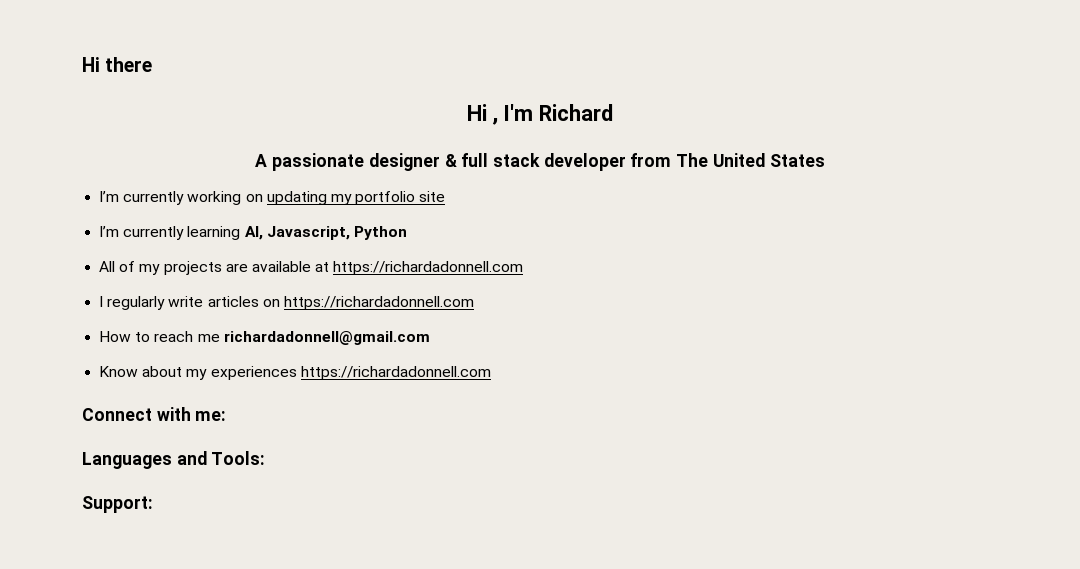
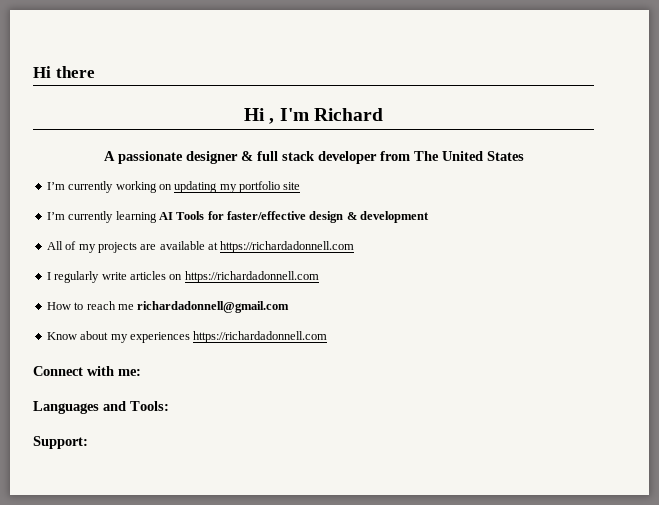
[244,226,407,240] AI, Javascript, Python -> [158,211,430,223] AI Tools for faster/effective design & development

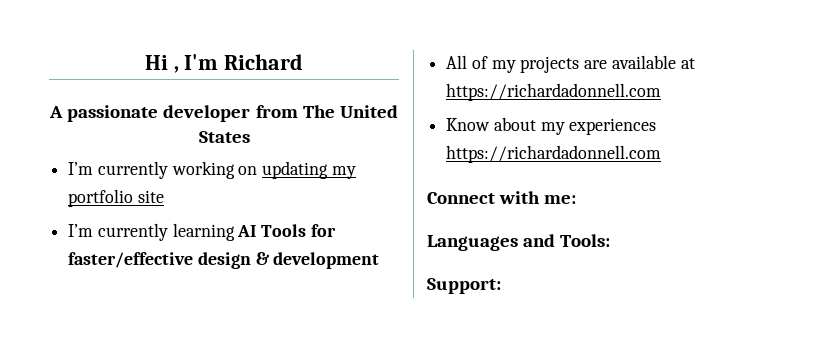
[33,66,95,78] [244,108,266,121] Hi there // Hi -> [144,55,168,70] Hi
[185,151,315,164] designer & full stack -> (159, 113) none
[46,271,319,283] [46,301,290,313] // I regularly write articles on https://richardadonnell.com // How to reach me richardadonnell@gmail.com -> (662, 92) none

